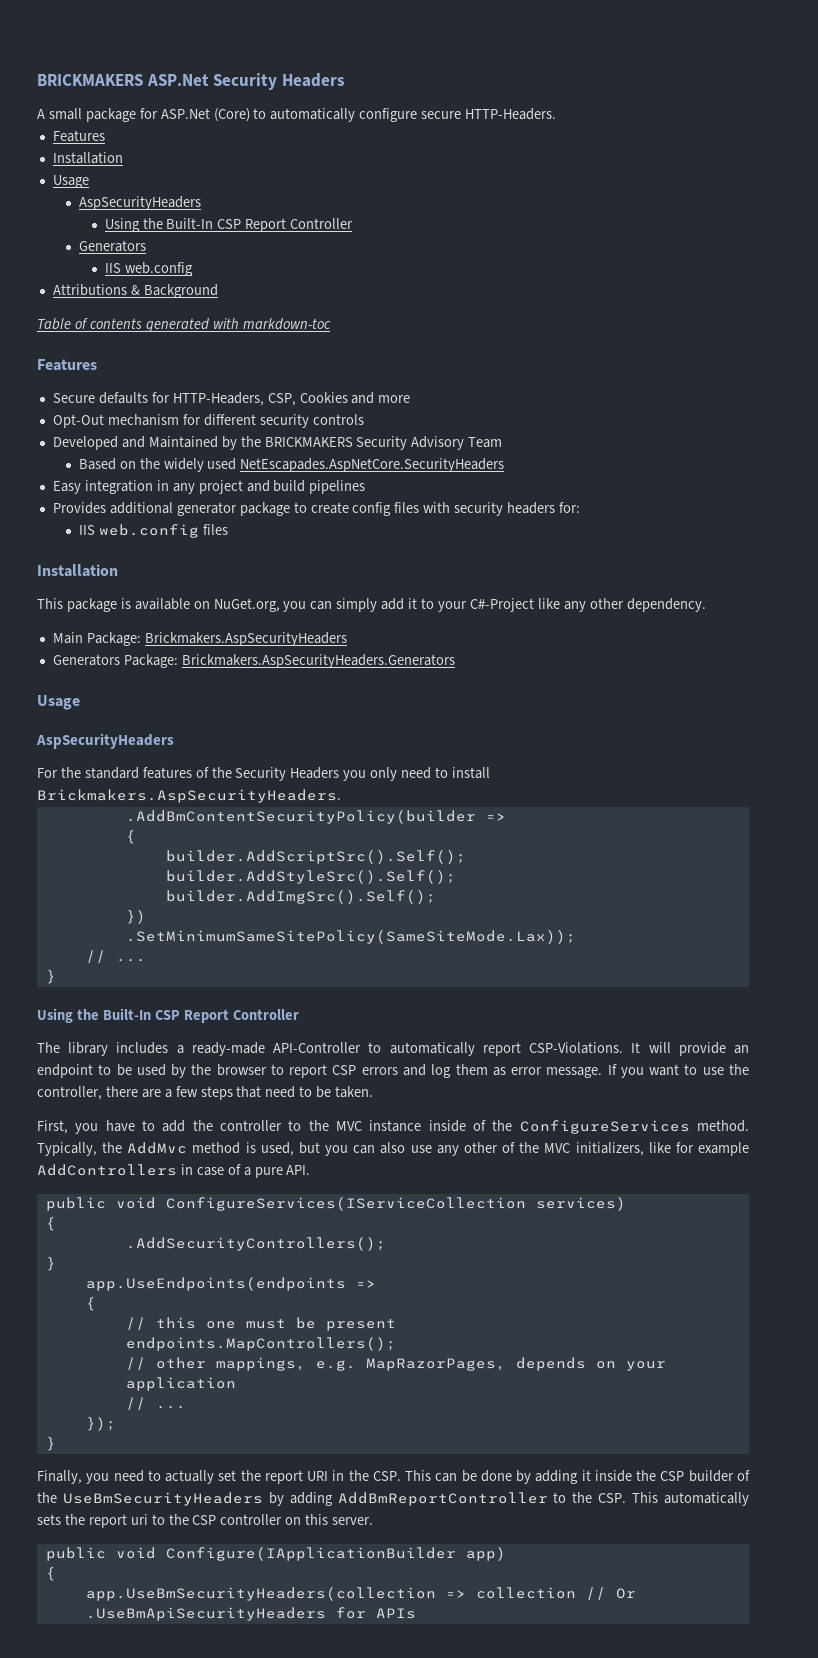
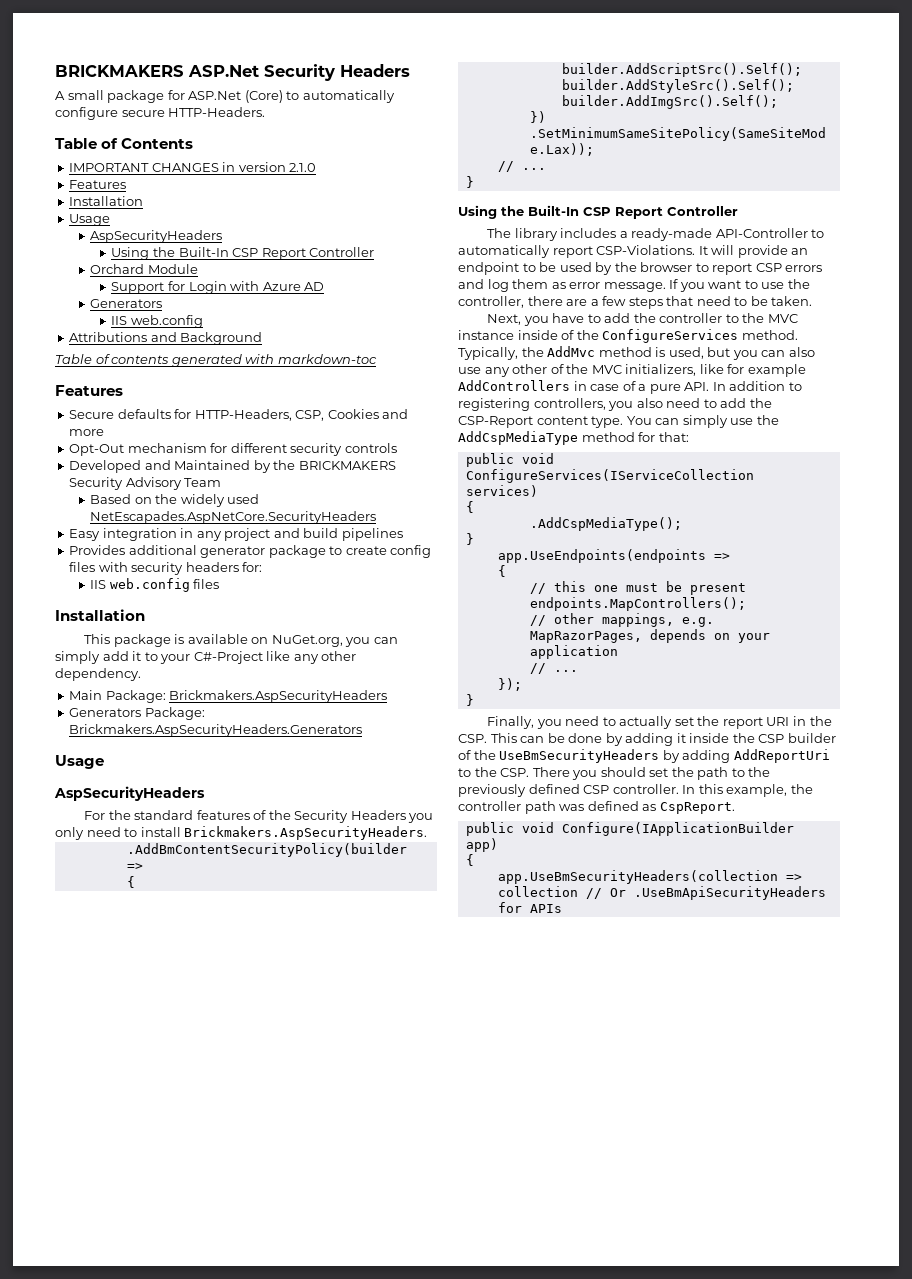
(557, 114) none -> [55,138,194,149] [69,162,317,172] // Table of Contents // IMPORTANT CHANGES in version 2.1.0
(354, 223) none -> [90,264,198,274] [111,281,325,294] // Orchard Module // Support for Login with Azure AD
[130,285,140,295] & -> [150,332,177,342] and
[37,1120,68,1134] First, -> [487,314,522,325] Next,
(311, 1170) none -> [712,381,802,391] [458,398,772,411] [458,415,779,428] [458,431,689,445] In addition to registering controllers, you also need to add the CSP-Report content type. You can simply use the AddCspMediaType method for that:
[125,1237,386,1251] .AddSecurityControllers(); -> [529,517,682,531] .AddCspMediaType();
[337,1492,548,1506] AddBmReportController -> [733,749,830,763] AddReportUri
[632,1492,750,1506] [37,1514,374,1528] This automatically sets the report uri to the CSP controller on this server. -> [532,767,771,780] [458,784,813,797] [458,801,735,814] There you should set the path to the previously defined CSP controller. In this example, the controller path was defined as CspReport.

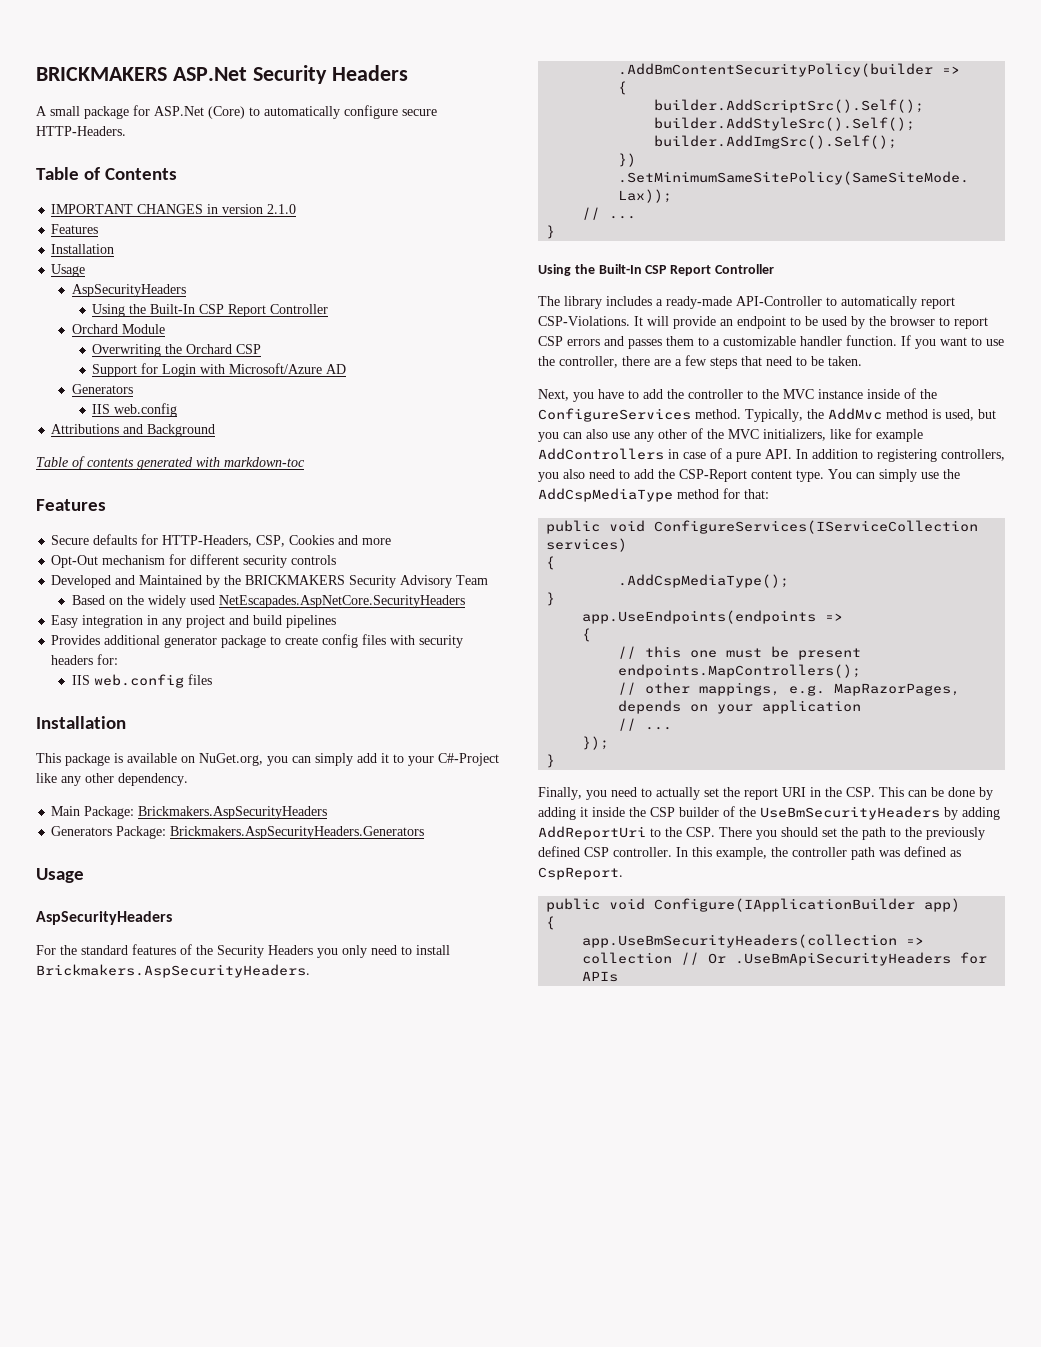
(198, 269) none -> [92,344,262,357] // Overwriting the Orchard CSP
[262,282,301,291] Azure -> [229,363,323,374] Microsoft/Azure
[487,279,666,292] log them as error message. -> [628,335,897,349] passes them to a customizable handler function.

